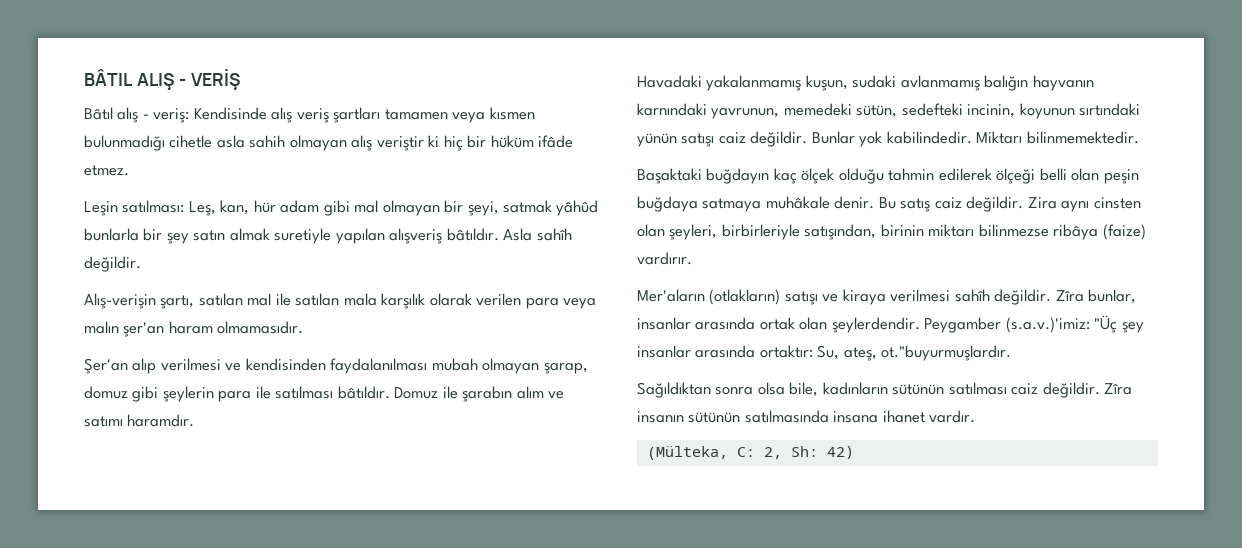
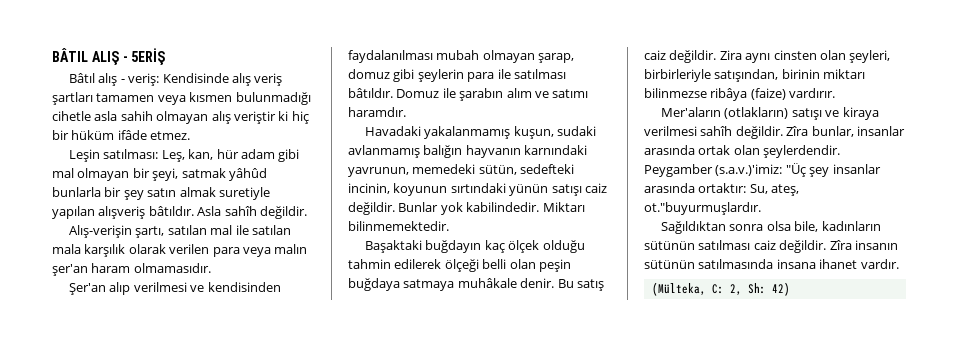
[191,69,242,90] VERİŞ -> [131,48,166,65] 5ERİŞ

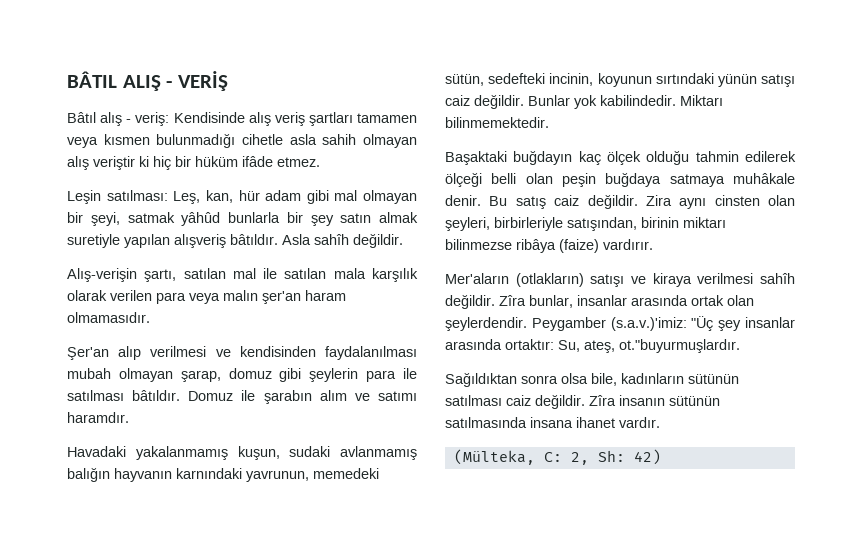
[131,48,166,65] 5ERİŞ -> [177,71,228,91] VERİŞ

